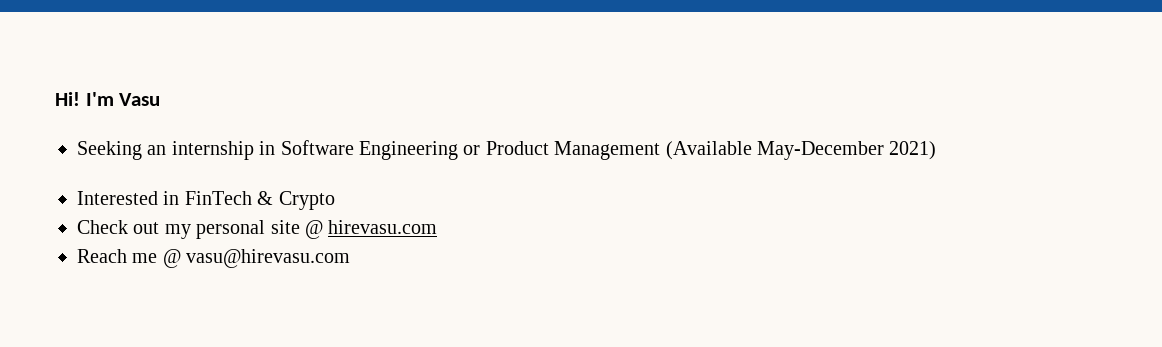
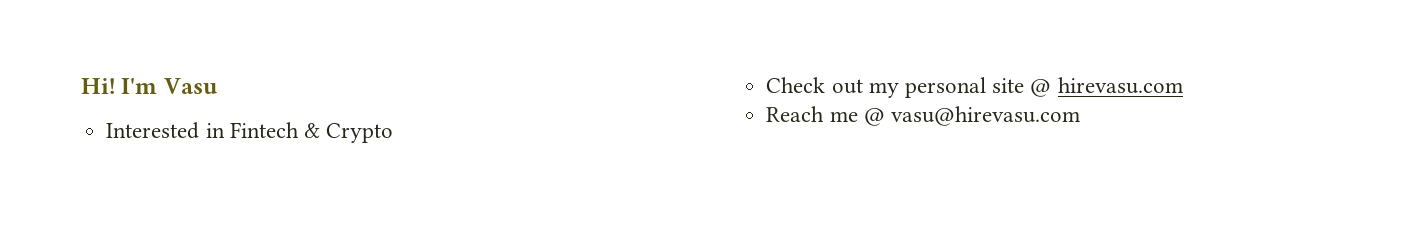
[77,140,937,160] // Seeking an internship in Software Engineering or Product Management (Available May-December 2021) -> (217, 86) none
[184,191,252,205] FinTech -> [229,122,299,138] Fintech

